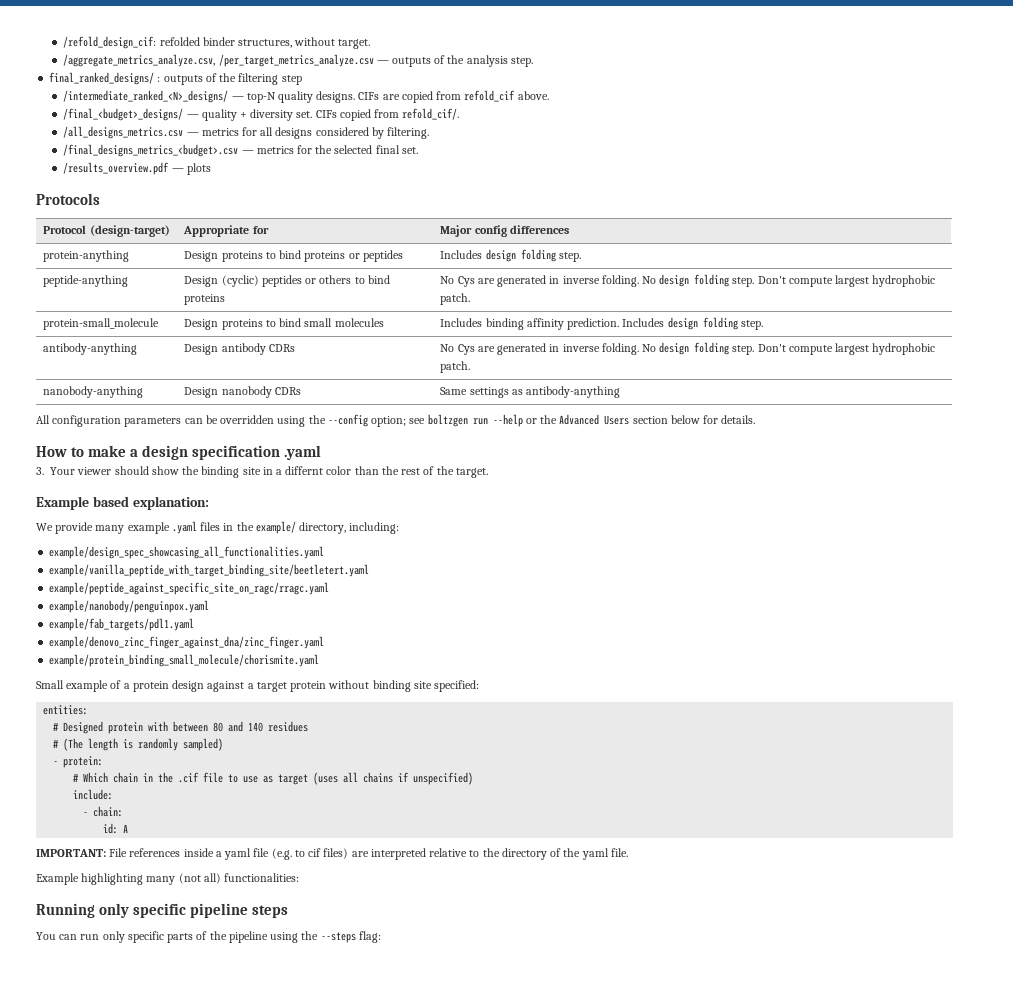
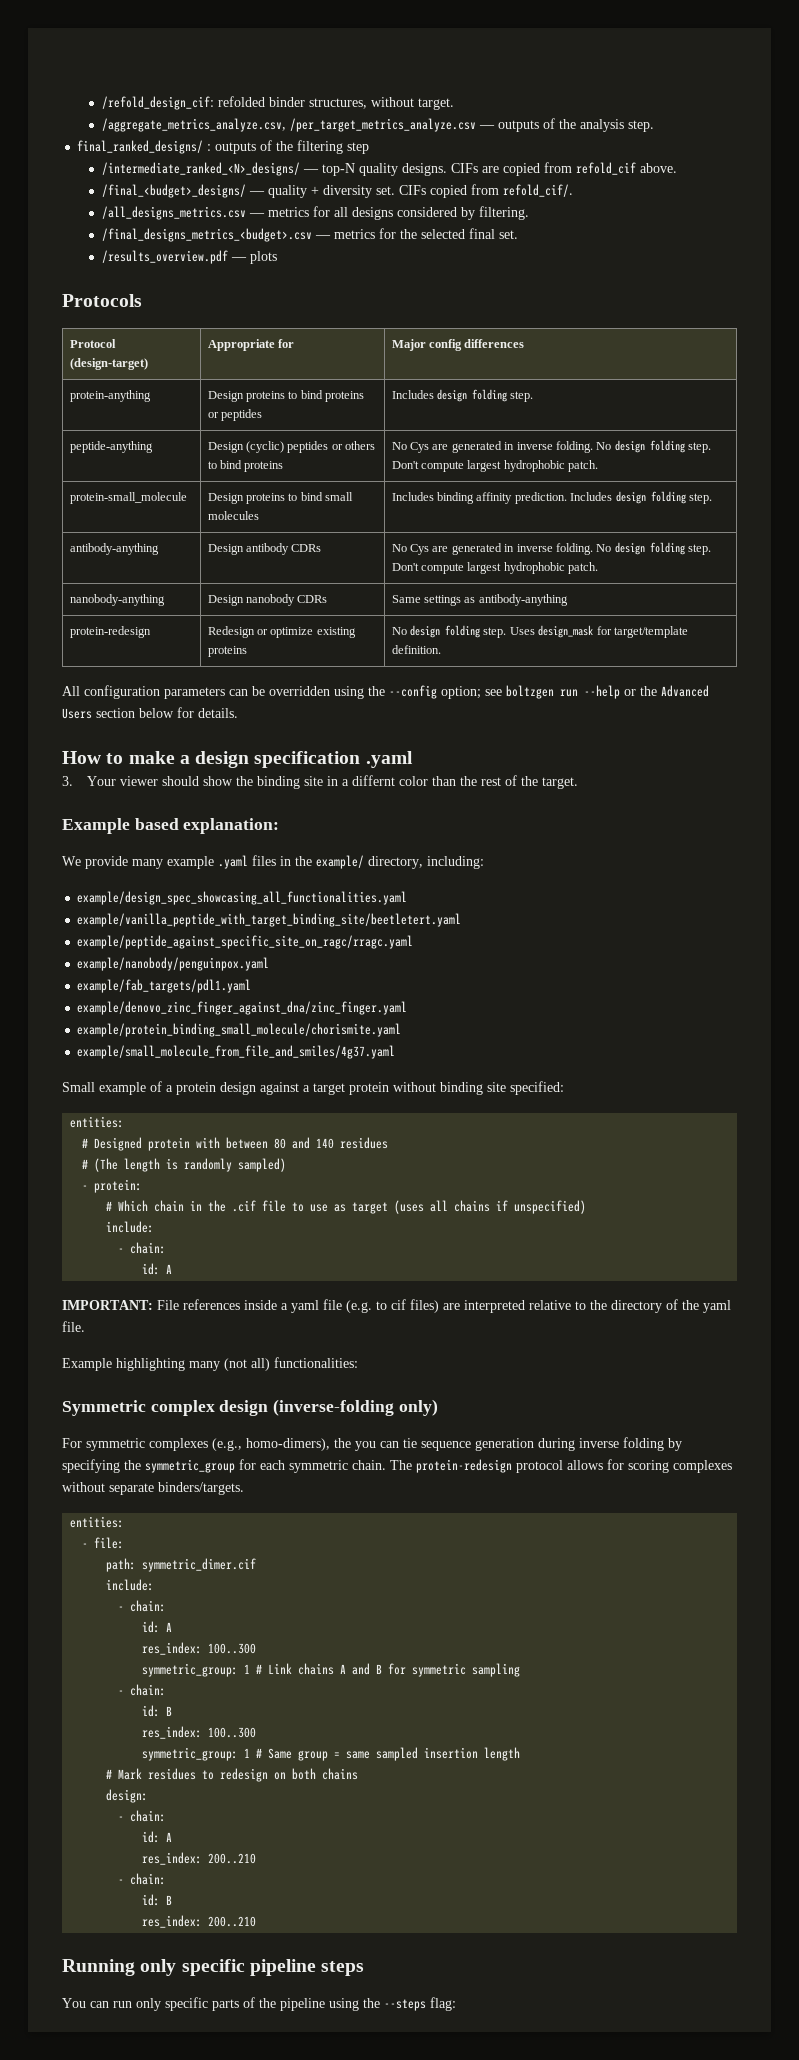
(621, 392) none -> [69,626,151,638] [207,626,356,638] [207,646,247,657] [391,625,688,638] [391,645,441,654] // protein-redesign | Redesign or optimize existing proteins | No design folding step. Uses design_mask for target/template definition.
(320, 660) none -> [77,1045,396,1059] // example/small_molecule_from_file_and_smiles/4g37.yaml
(300, 877) none -> [62,1399,438,1416] [62,1437,682,1451] [62,1459,732,1473] [62,1482,244,1495] [70,1516,125,1528] [82,1537,125,1549] [106,1558,257,1572] [106,1579,155,1591] [118,1600,167,1612] [142,1621,173,1633] [142,1642,257,1655] [142,1663,521,1677] [118,1684,167,1696] [142,1705,173,1717] [142,1726,257,1739] [142,1747,521,1761] [106,1768,359,1782] [106,1789,149,1803] [118,1810,167,1822] [142,1831,173,1843] [142,1852,257,1865] [118,1873,167,1885] [142,1894,173,1906] [142,1915,257,1928] // Symmetric complex design (inverse-folding only) // For symmetric complexes (e.g., homo-dimers), the you can tie sequence generation during inverse folding by specifying the symmetric_group for each symmetric chain. The protein-redesign protocol allows for scoring complexes without separate binders/targets. // entities: // - file: // path: symmetric_dimer.cif // include: // - chain: // id: A // res_index: 100..300 // symmetric_group: 1 # Link chains A and B for symmetric sampling // - chain: // id: B // res_index: 100..300 // symmetric_group: 1 # Same group = same sampled insertion length // # Mark residues to redesign on both chains // design: // - chain: // id: A // res_index: 200..210 // - chain: // id: B // res_index: 200..210

